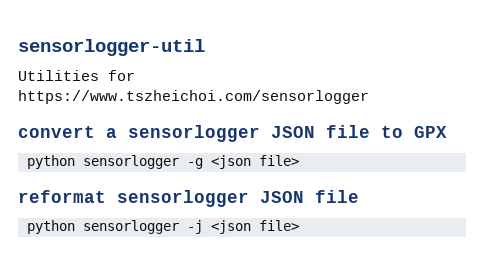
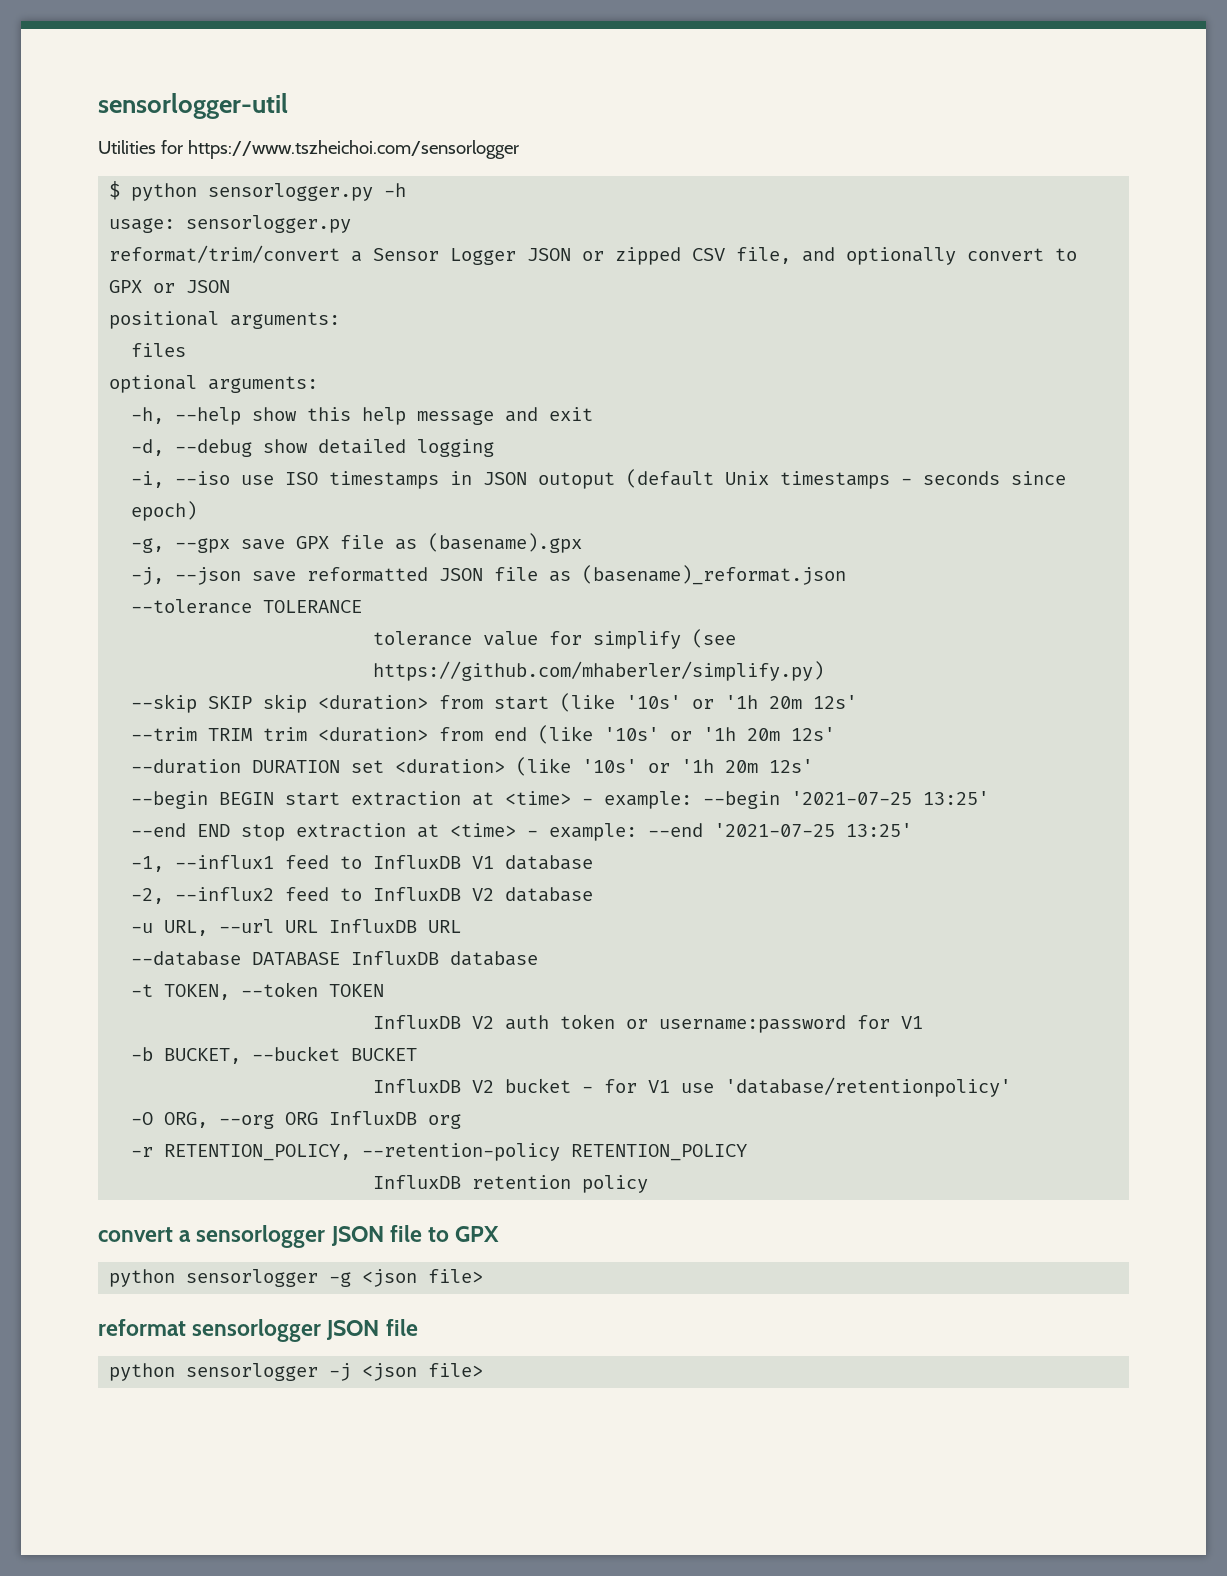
(369, 97) none -> [109,181,407,201] [109,215,352,233] [109,245,1078,265] [109,280,231,293] [109,311,341,329] [131,343,187,357] [109,375,319,393] [131,407,594,425] [131,439,495,457] [131,469,1067,489] [131,501,198,521] [131,533,583,553] [131,565,847,585] [131,599,363,614] [373,629,737,649] [373,661,825,681] [131,693,858,713] [131,725,836,744] [131,757,814,776] [131,791,990,809] [131,823,913,841] [131,855,594,872] [131,887,594,904] [131,919,462,936] [131,951,539,966] [131,982,385,1000] [373,1014,924,1033] [131,1046,418,1064] [373,1077,1012,1097] [131,1111,462,1129] [131,1143,748,1161] [373,1175,649,1193] // $ python sensorlogger.py -h // usage: sensorlogger.py // reformat/trim/convert a Sensor Logger JSON or zipped CSV file, and optionally convert to GPX or JSON // positional arguments: // files // optional arguments: // -h, --help show this help message and exit // -d, --debug show detailed logging // -i, --iso use ISO timestamps in JSON outoput (default Unix timestamps - seconds since epoch) // -g, --gpx save GPX file as (basename).gpx // -j, --json save reformatted JSON file as (basename)_reformat.json // --tolerance TOLERANCE // tolerance value for simplify (see https://github.com/mhaberler/simplify.py) // --skip SKIP skip <duration> from start (like '10s' or '1h 20m 12s' // --trim TRIM trim <duration> from end (like '10s' or '1h 20m 12s' // --duration DURATION set <duration> (like '10s' or '1h 20m 12s' // --begin BEGIN start extraction at <time> - example: --begin '2021-07-25 13:25' // --end END stop extraction at <time> - example: --end '2021-07-25 13:25' // -1, --influx1 feed to InfluxDB V1 database // -2, --influx2 feed to InfluxDB V2 database // -u URL, --url URL InfluxDB URL // --database DATABASE InfluxDB database // -t TOKEN, --token TOKEN // InfluxDB V2 auth token or username:password for V1 // -b BUCKET, --bucket BUCKET // InfluxDB V2 bucket - for V1 use 'database/retentionpolicy' // -O ORG, --org ORG InfluxDB org // -r RETENTION_POLICY, --retention-policy RETENTION_POLICY // InfluxDB retention policy

